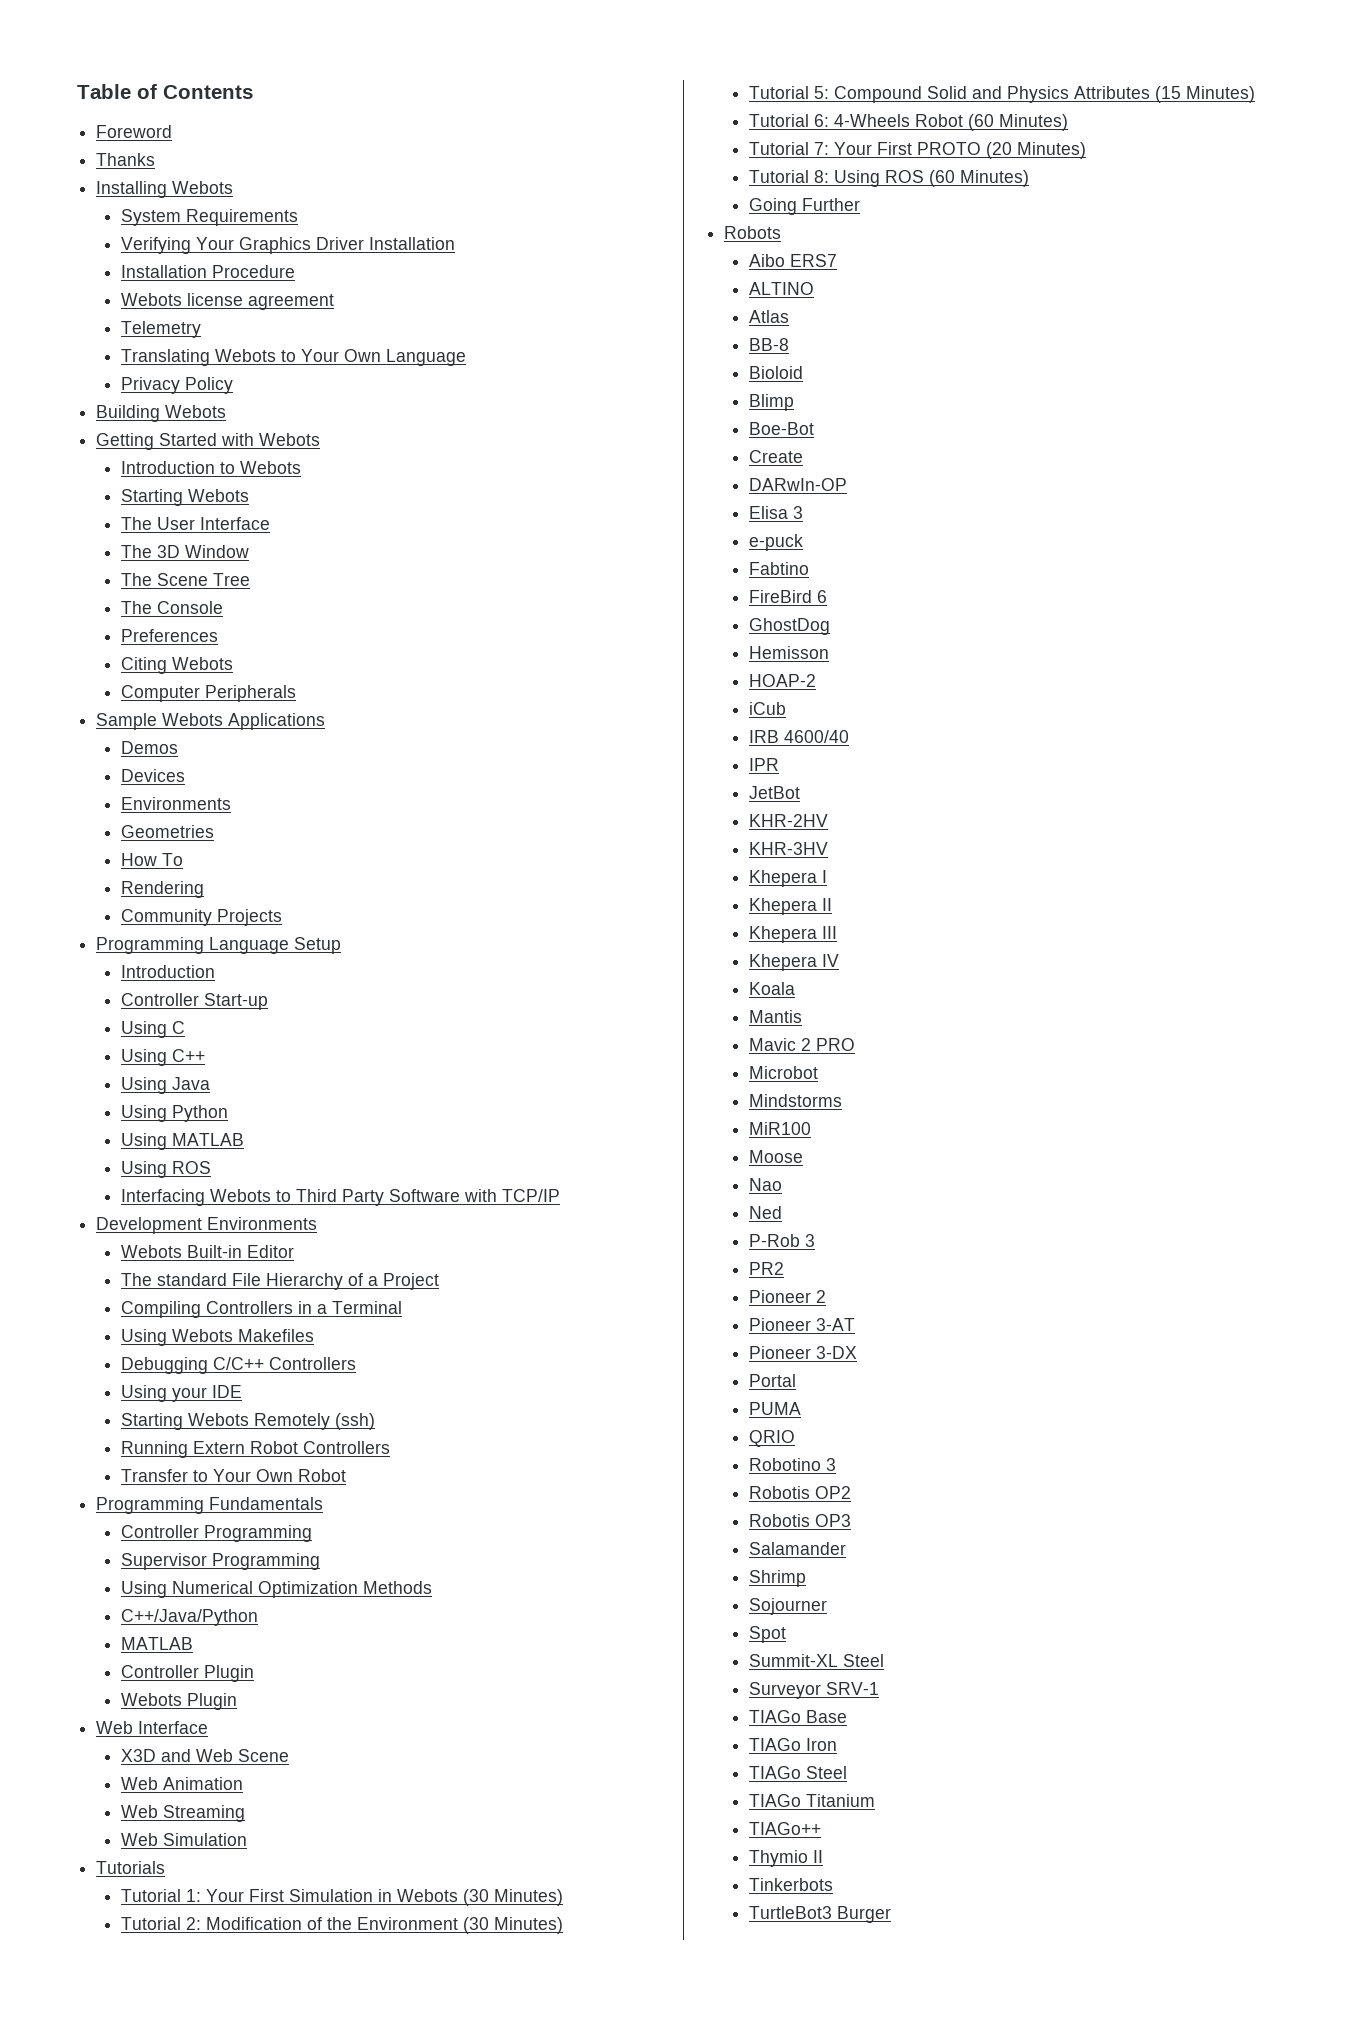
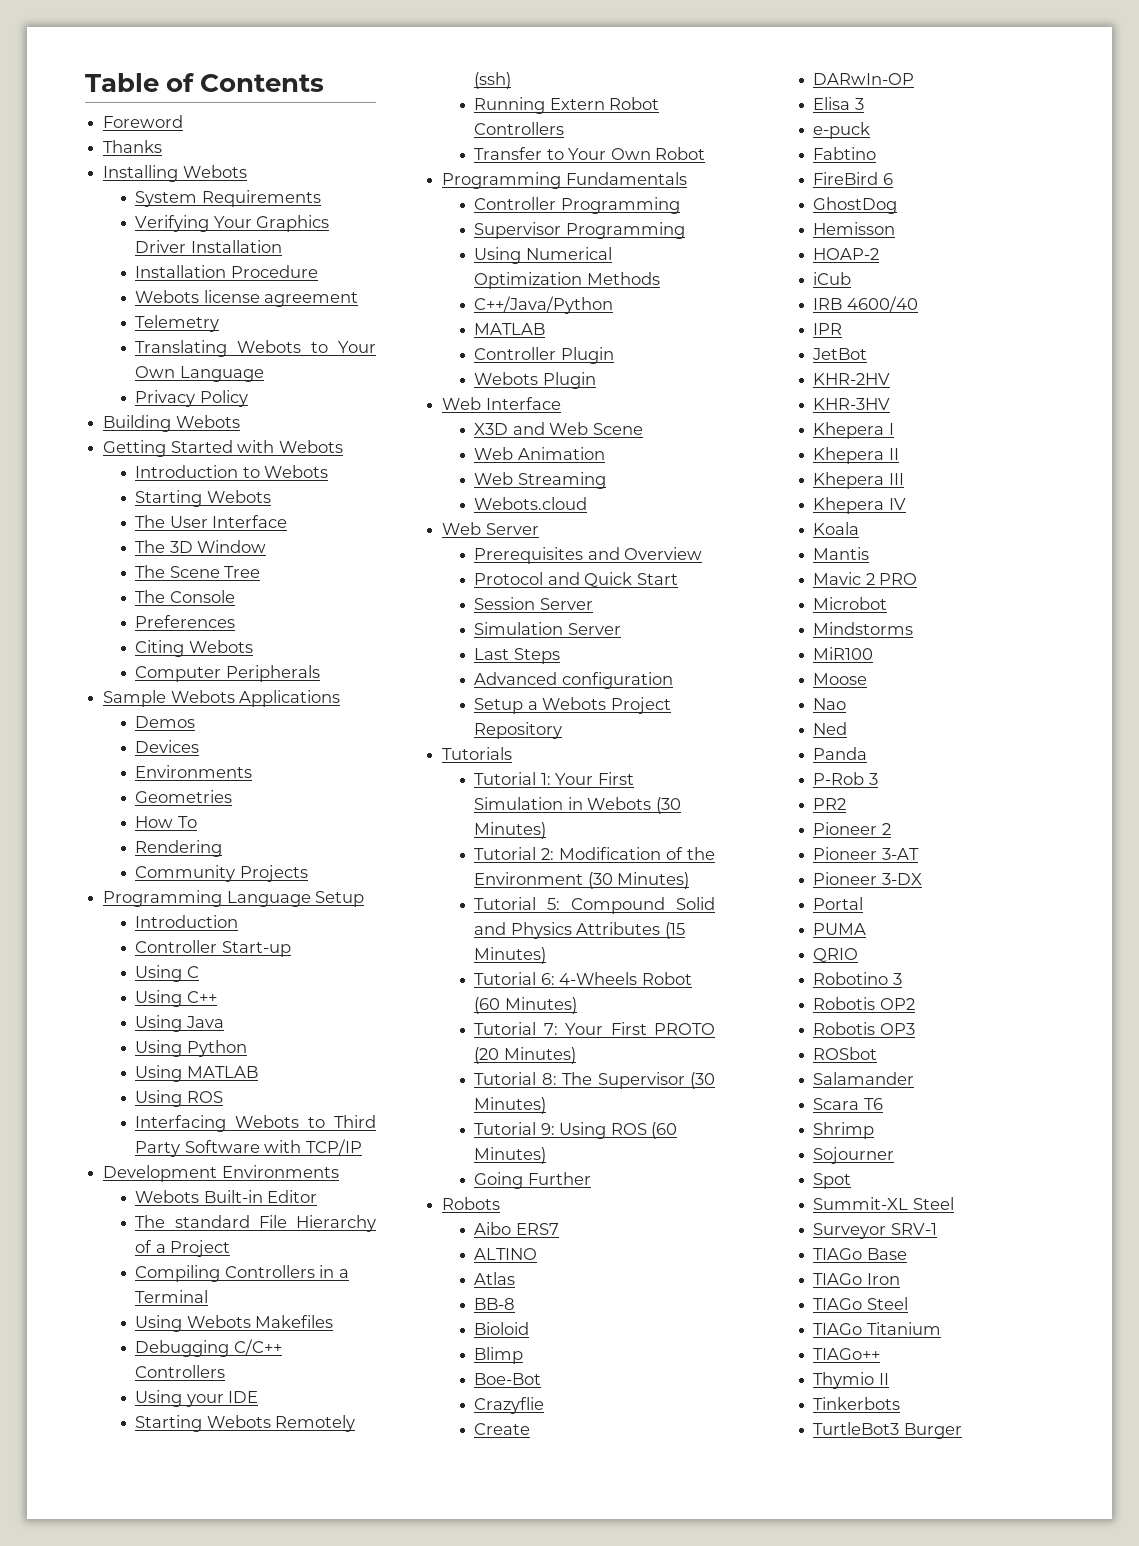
[121,1833,248,1846] // Web Simulation -> [474,497,588,510] [442,522,539,535] [474,547,703,564] [474,572,678,587] [474,597,593,610] [474,622,621,635] [474,648,560,664] [474,672,673,689] [474,697,671,714] [474,722,563,739] // Webots.cloud // Web Server // Prerequisites and Overview // Protocol and Quick Start // Session Server // Simulation Server // Last Steps // Advanced configuration // Setup a Webots Project Repository
(830, 176) none -> [562,1072,715,1089] [474,1097,547,1114] [474,1122,555,1135] The Supervisor (30 Minutes) // Tutorial 9:
(815, 428) none -> [474,1397,545,1414] // Crazyflie
(783, 1212) none -> [813,747,868,760] // Panda
(852, 1520) none -> [813,1047,878,1060] // ROSbot
(847, 1548) none -> [813,1098,883,1110] // Scara T6

